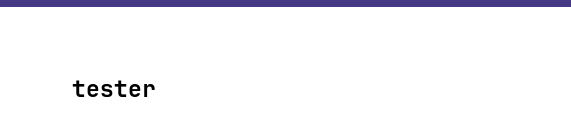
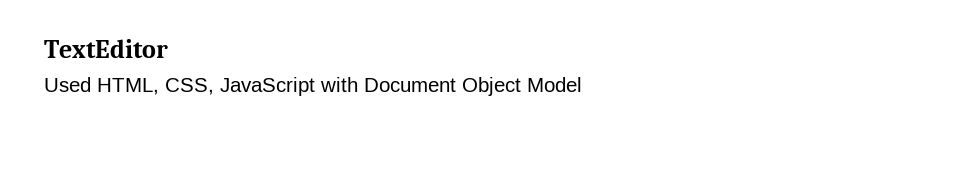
[72,80,156,97] tester -> [44,39,168,58] [44,77,582,96] TextEditor // Used HTML, CSS, JavaScript with Document Object Model

